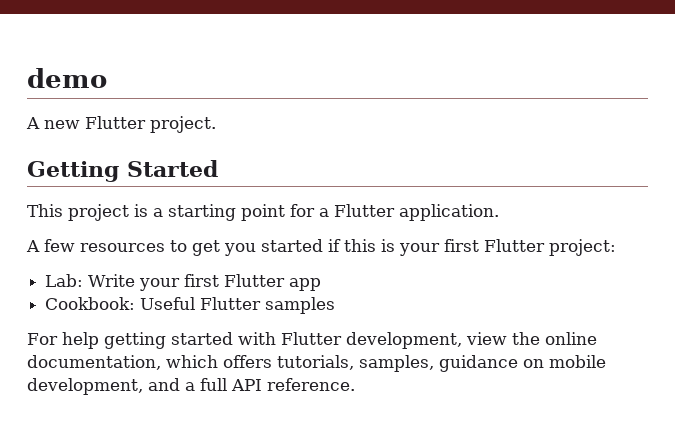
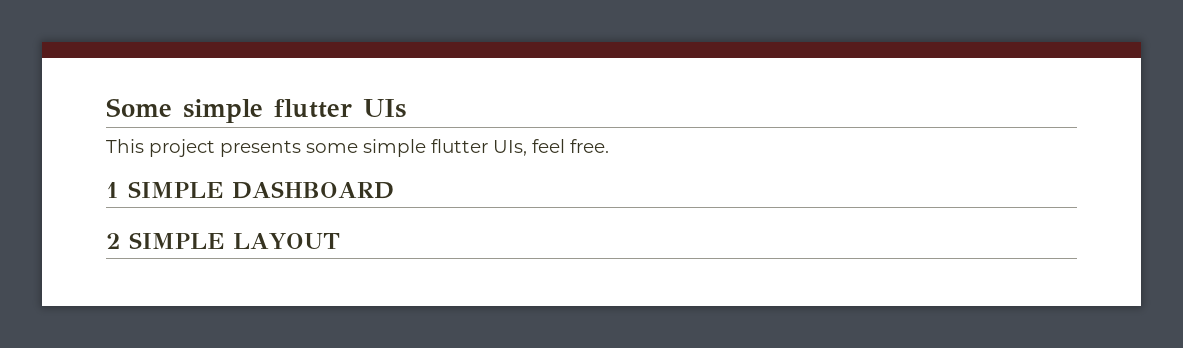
[27,68,107,88] [26,116,216,133] [27,160,218,182] [27,204,499,221] [26,239,616,256] [45,274,322,291] [45,297,336,314] [27,332,597,349] [27,355,606,372] [27,378,355,395] demo // A new Flutter project. // Getting Started // This project is a starting point for a Flutter application. // A few resources to get you started if this is your first Flutter project: // Lab: Write your first Flutter app // Cookbook: Useful Flutter samples // For help getting started with Flutter development, view the online documentation, which offers tutorials, samples, guidance on mobile development, and a full API reference. -> [106,98,406,123] [106,139,609,157] [106,181,394,199] [106,232,340,249] Some simple flutter UIs // This project presents some simple flutter UIs, feel free. // 1 SIMPLE DASHBOARD // 2 SIMPLE LAYOUT

